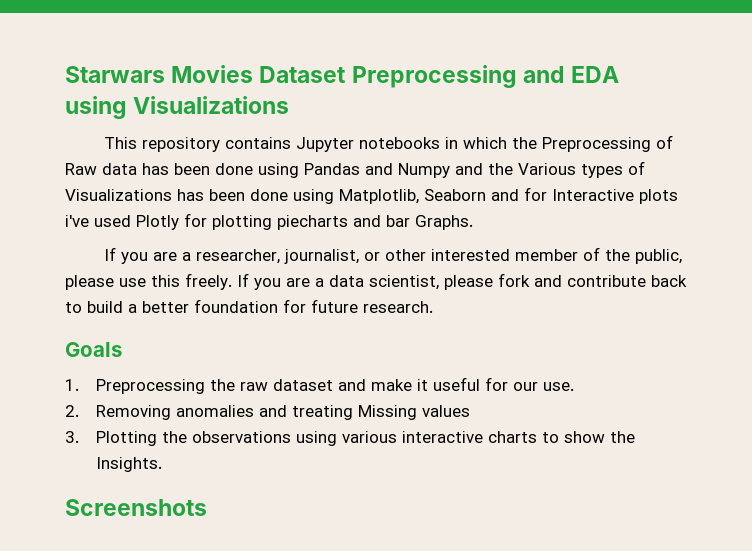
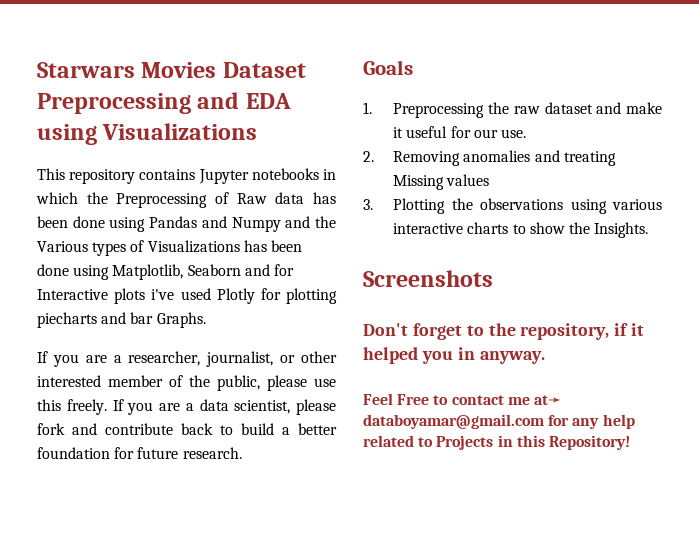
(207, 507) none -> [363,323,645,340] [363,347,545,364] [363,393,561,405] [363,414,635,429] [363,435,630,450] // Don't forget to the repository, if it helped you in anyway. // Feel Free to contact me at➛ databoyamar@gmail.com for any help related to Projects in this Repository!

